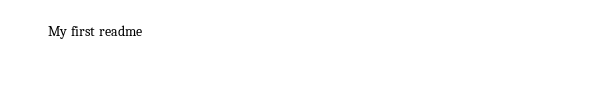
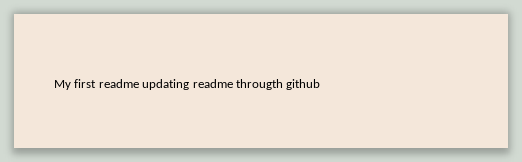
(142, 30) none -> [142,79,321,90] updating readme througth github

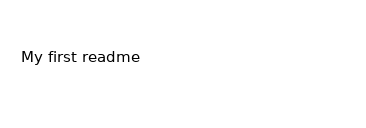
[142,79,321,90] updating readme througth github -> (140, 56) none

